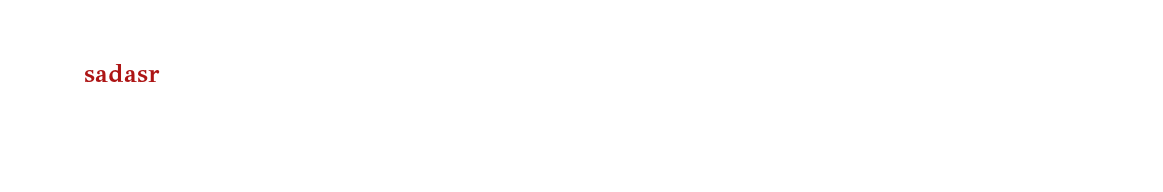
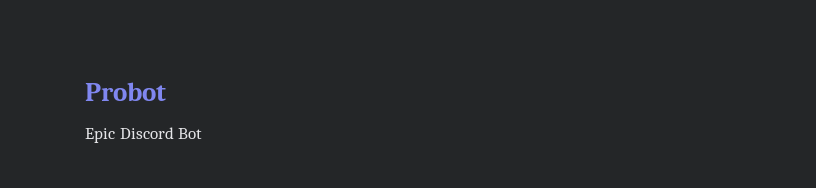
[84,64,160,83] sadasr -> [85,82,166,101] [85,127,203,143] Probot // Epic Discord Bot

